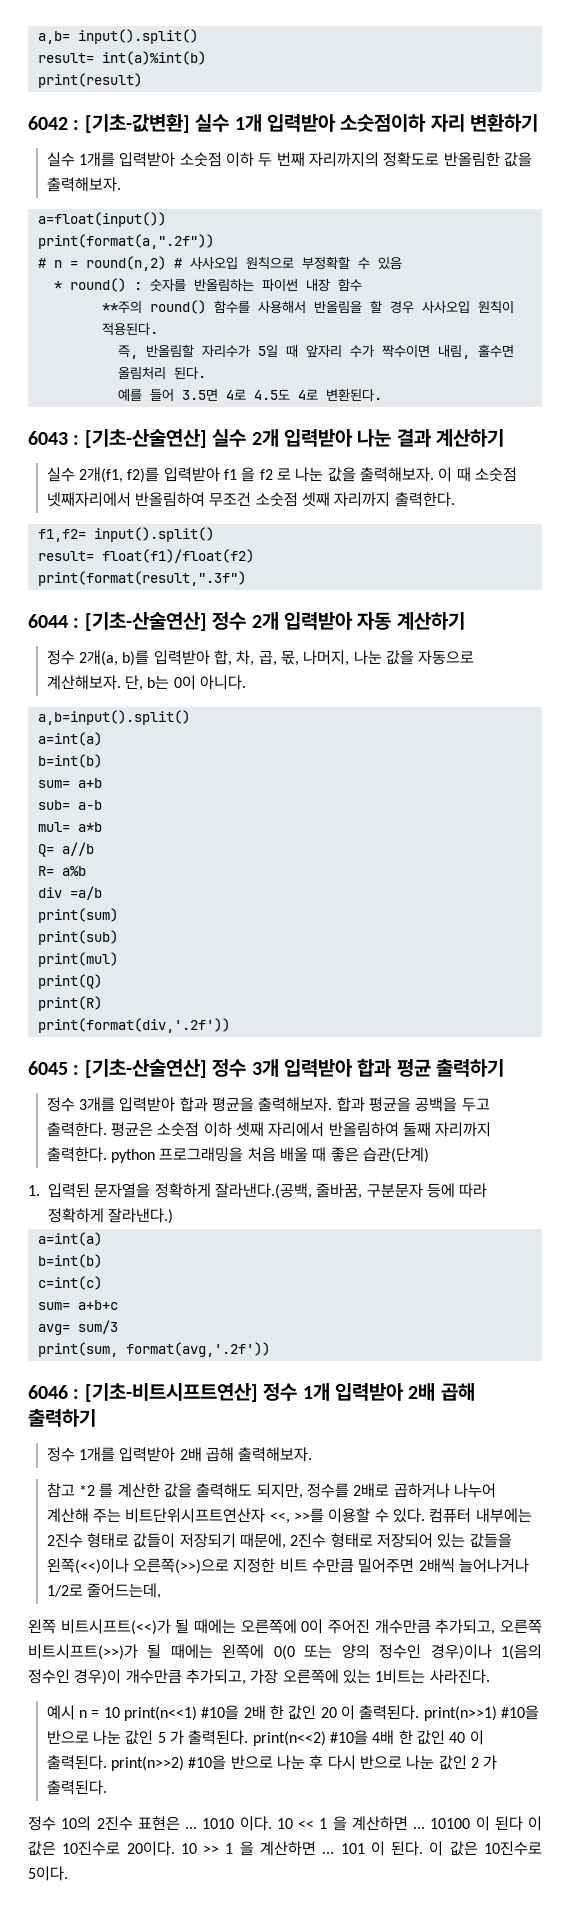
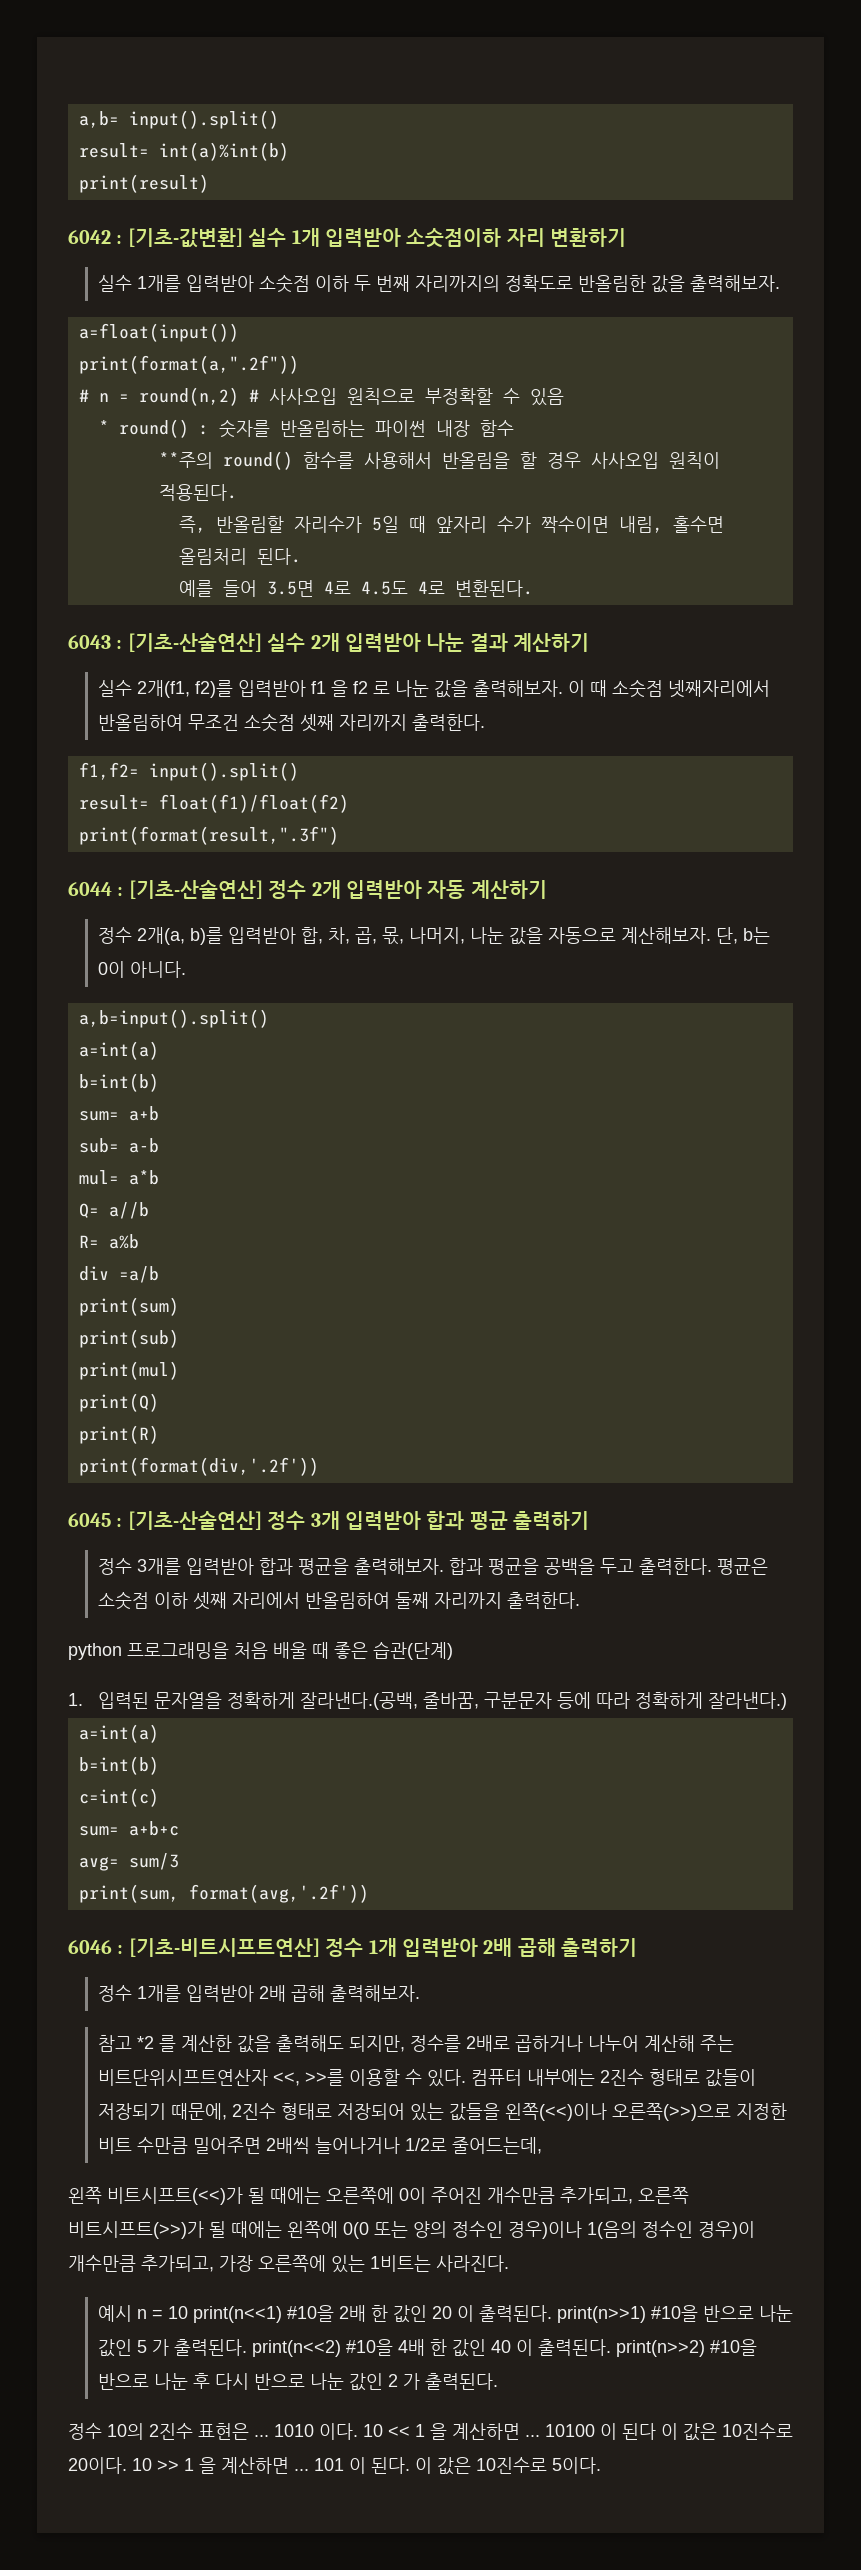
(107, 1154) none -> (580, 1600) //

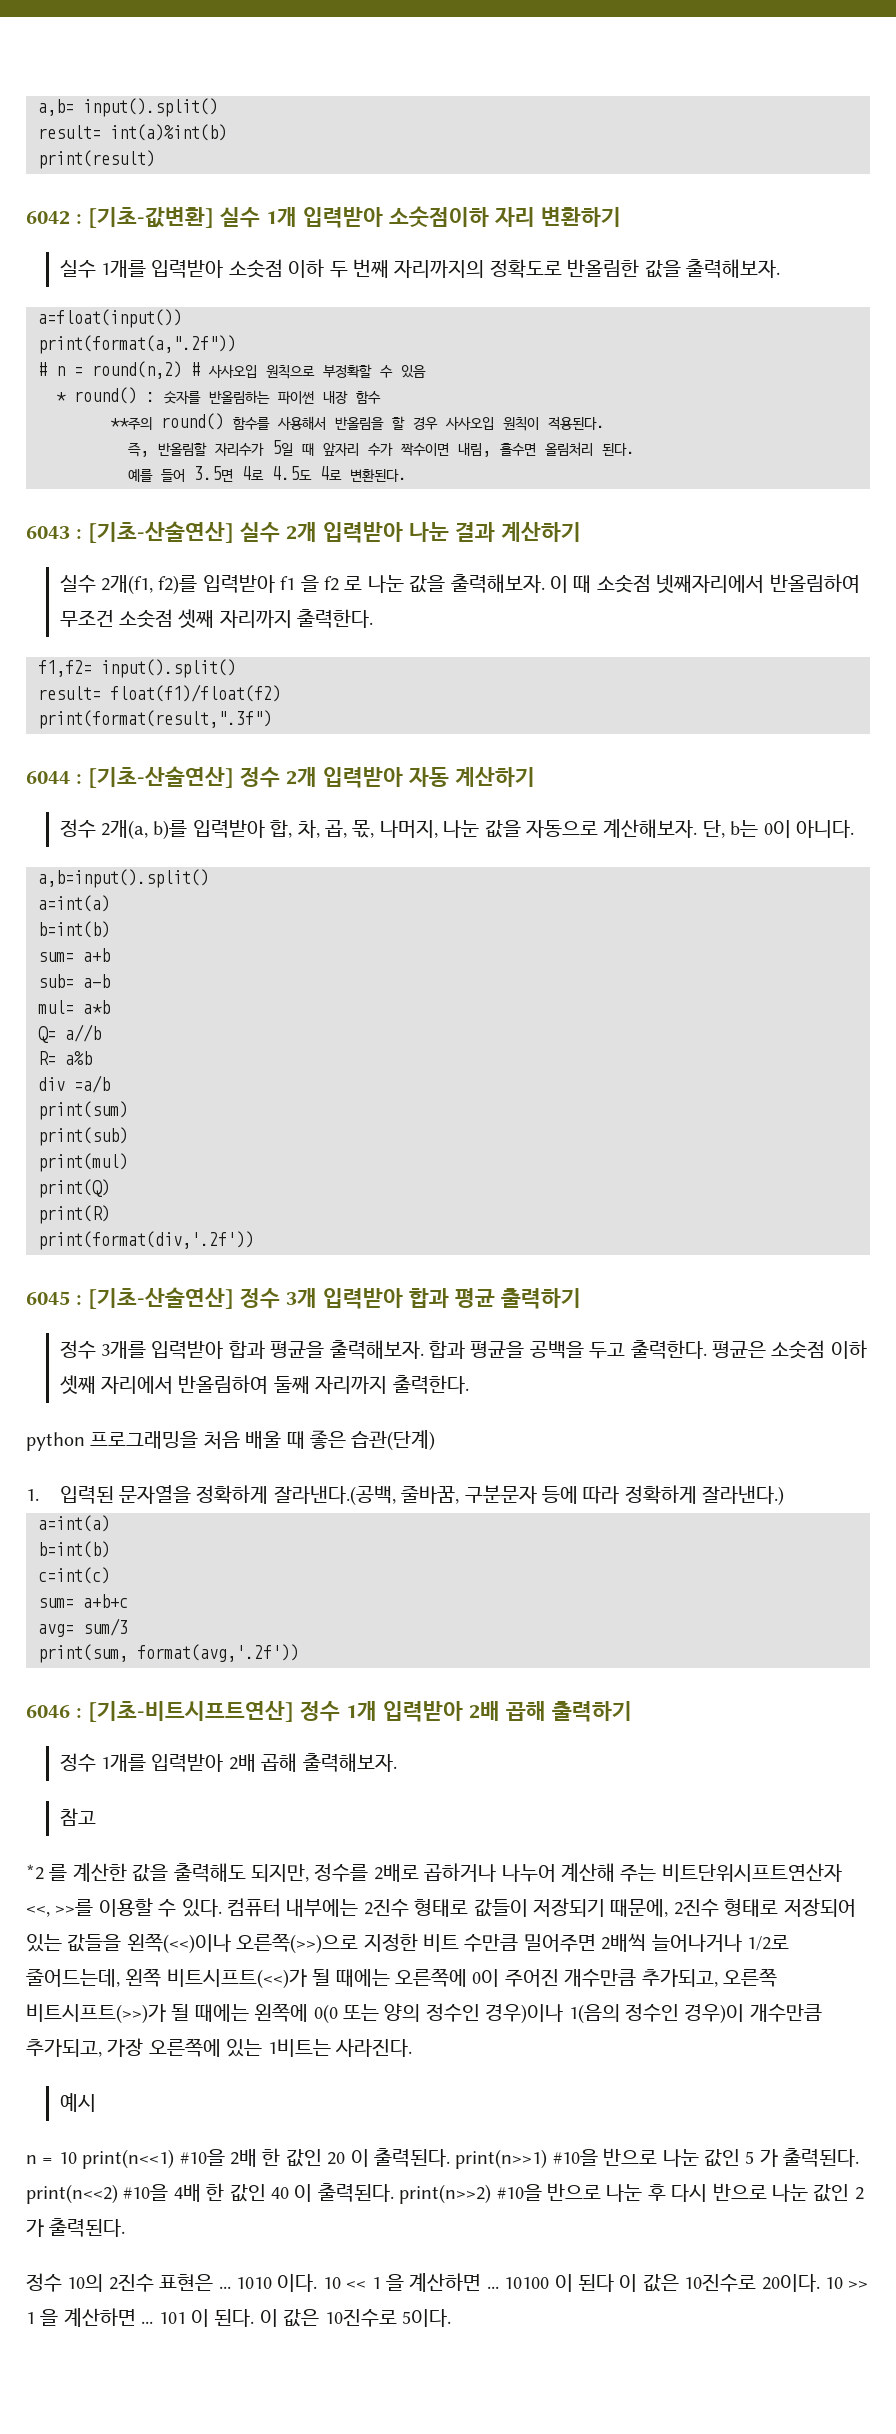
(132, 2043) none -> (96, 1817) //
(542, 2145) // -> (120, 1977) none
(132, 2313) none -> (96, 2102) //

